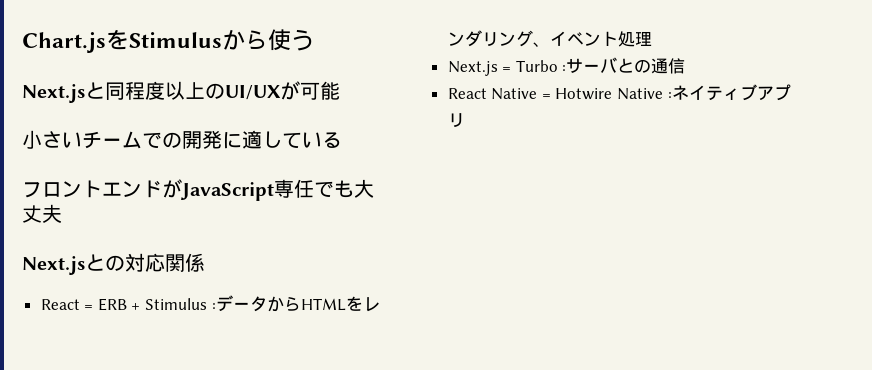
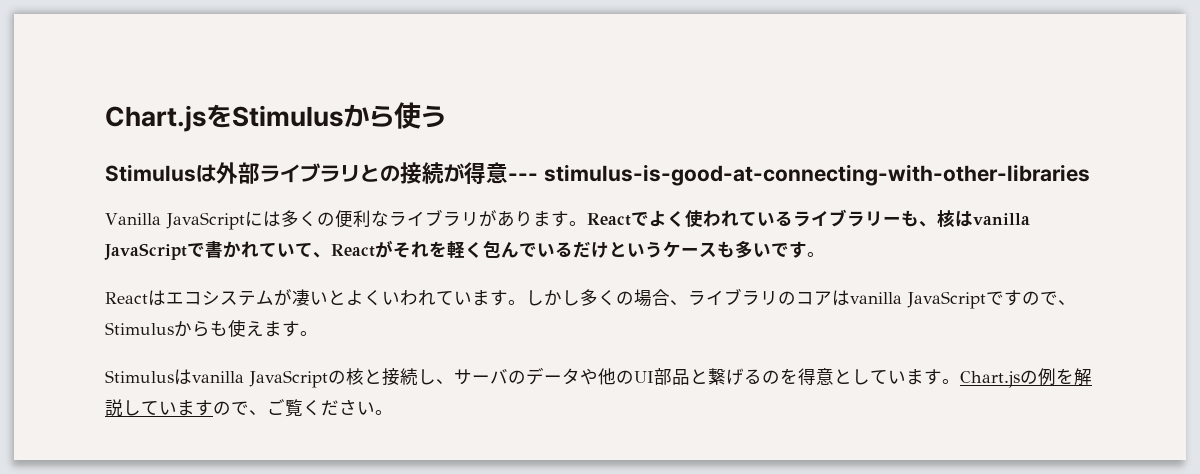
[22,81,340,103] [22,130,342,149] [22,179,374,201] [22,204,62,223] [22,253,205,275] [40,295,380,312] [447,30,652,47] [447,57,686,76] [447,84,791,101] [447,113,465,128] Next.jsと同程度以上のUI/UXが可能 // 小さいチームでの開発に適している // フロントエンドがJavaScript専任でも大丈夫 // Next.jsとの対応関係 // React = ERB + Stimulus :データからHTMLをレンダリング、イベント処理 // Next.js = Turbo :サーバとの通信 // React Native = Hotwire Native :ネイティブアプリ -> [105,162,1090,186] [105,209,1030,230] [104,240,825,260] [105,288,1076,309] [105,319,318,337] [105,367,1092,388] [105,399,393,417] Stimulusは外部ライブラリとの接続が得意--- stimulus-is-good-at-connecting-with-other-libraries // Vanilla JavaScriptには多くの便利なライブラリがあります。Reactでよく使われているライブラリーも、核はvanilla JavaScriptで書かれていて、Reactがそれを軽く包んでいるだけというケースも多いです。 // Reactはエコシステムが凄いとよくいわれています。しかし多くの場合、ライブラリのコアはvanilla JavaScriptですので、Stimulusからも使えます。 // Stimulusはvanilla JavaScriptの核と接続し、サーバのデータや他のUI部品と繋げるのを得意としています。Chart.jsの例を解説していますので、ご覧ください。

